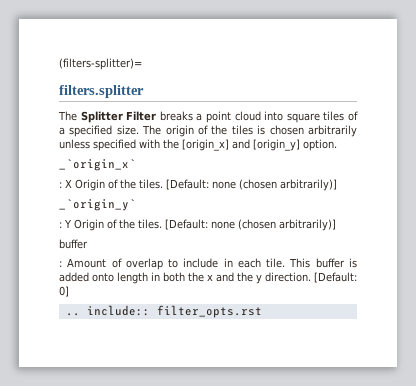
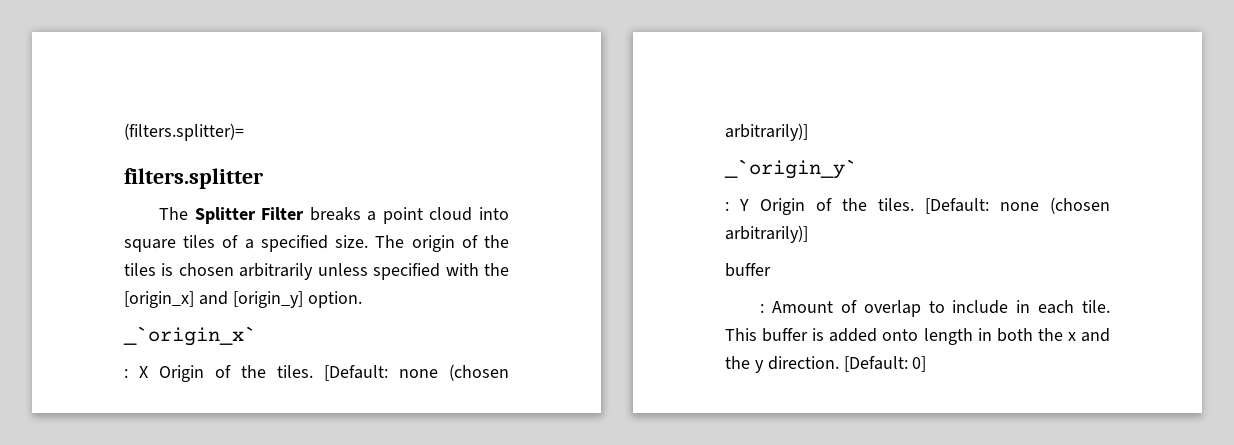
[59,58,142,70] (filters-splitter)= -> [124,123,244,141] (filters.splitter)=
[65,305,262,318] // .. include:: filter_opts.rst -> (927, 364) none

